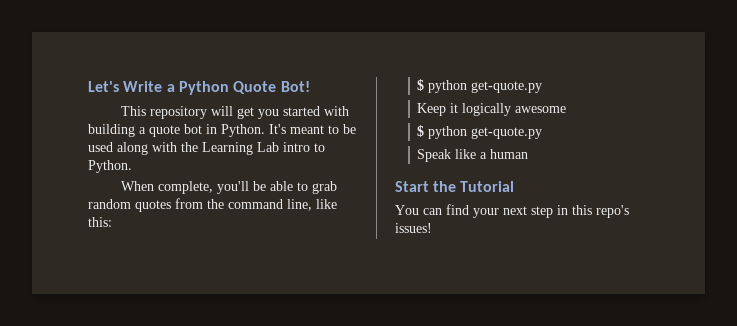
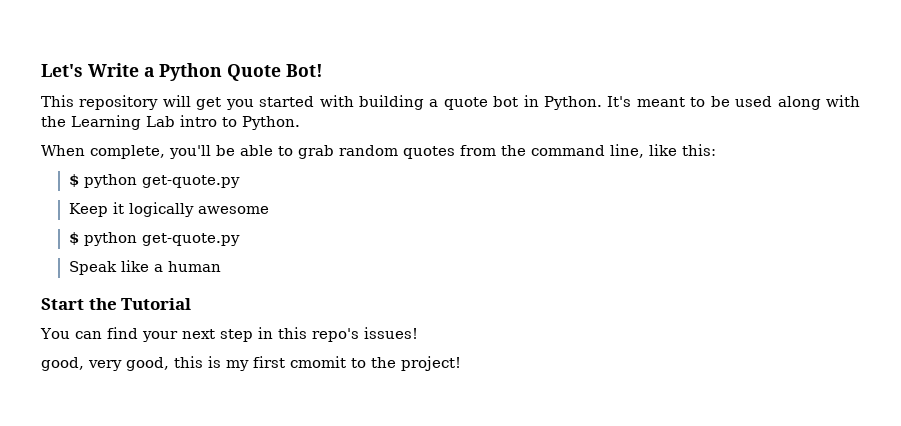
(432, 228) none -> [41,356,461,371] // good, very good, this is my first cmomit to the project!

